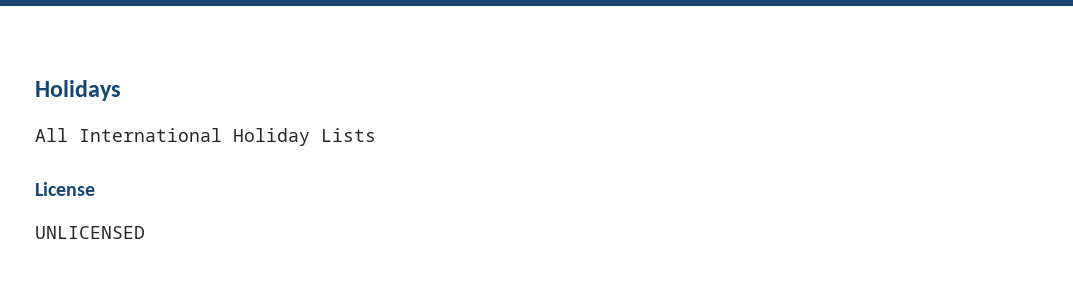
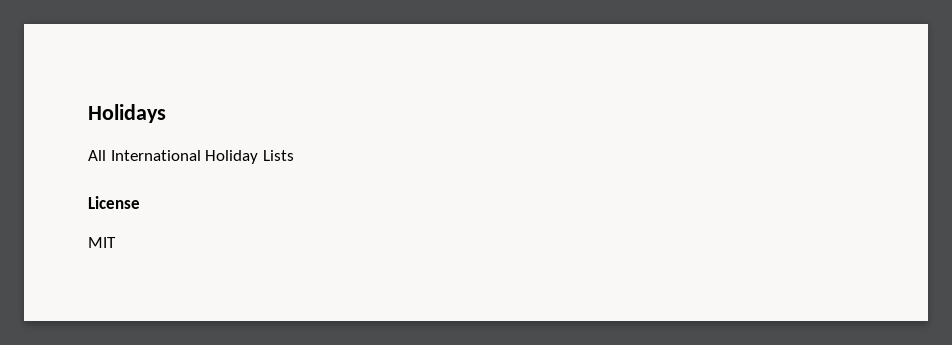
[35,226,145,239] UNLICENSED -> [88,237,116,248] MIT

